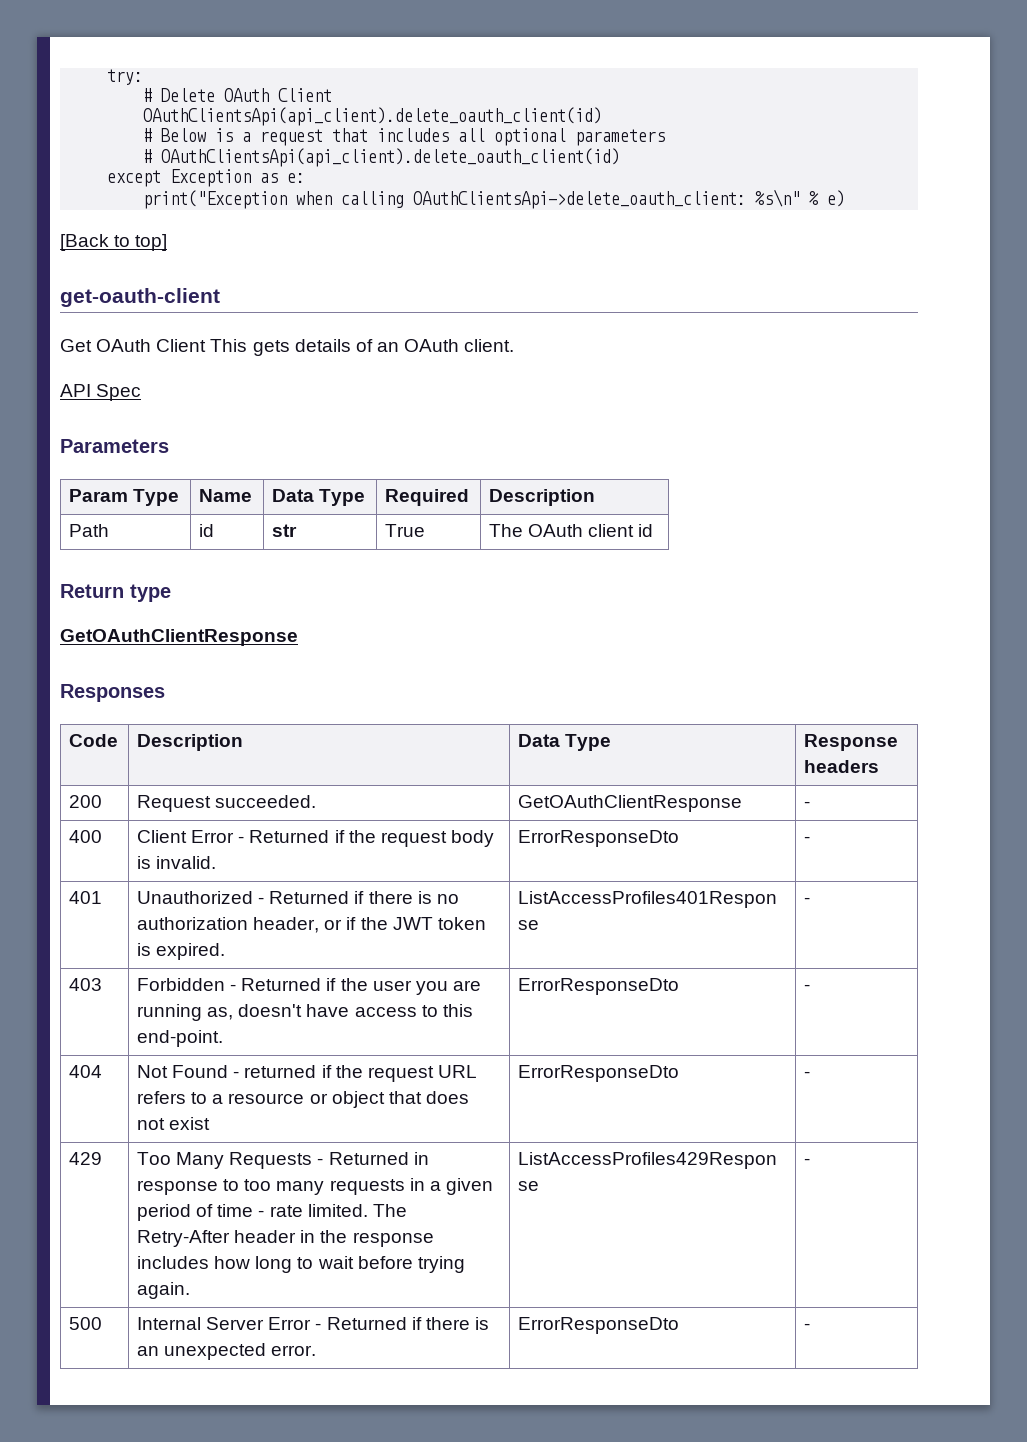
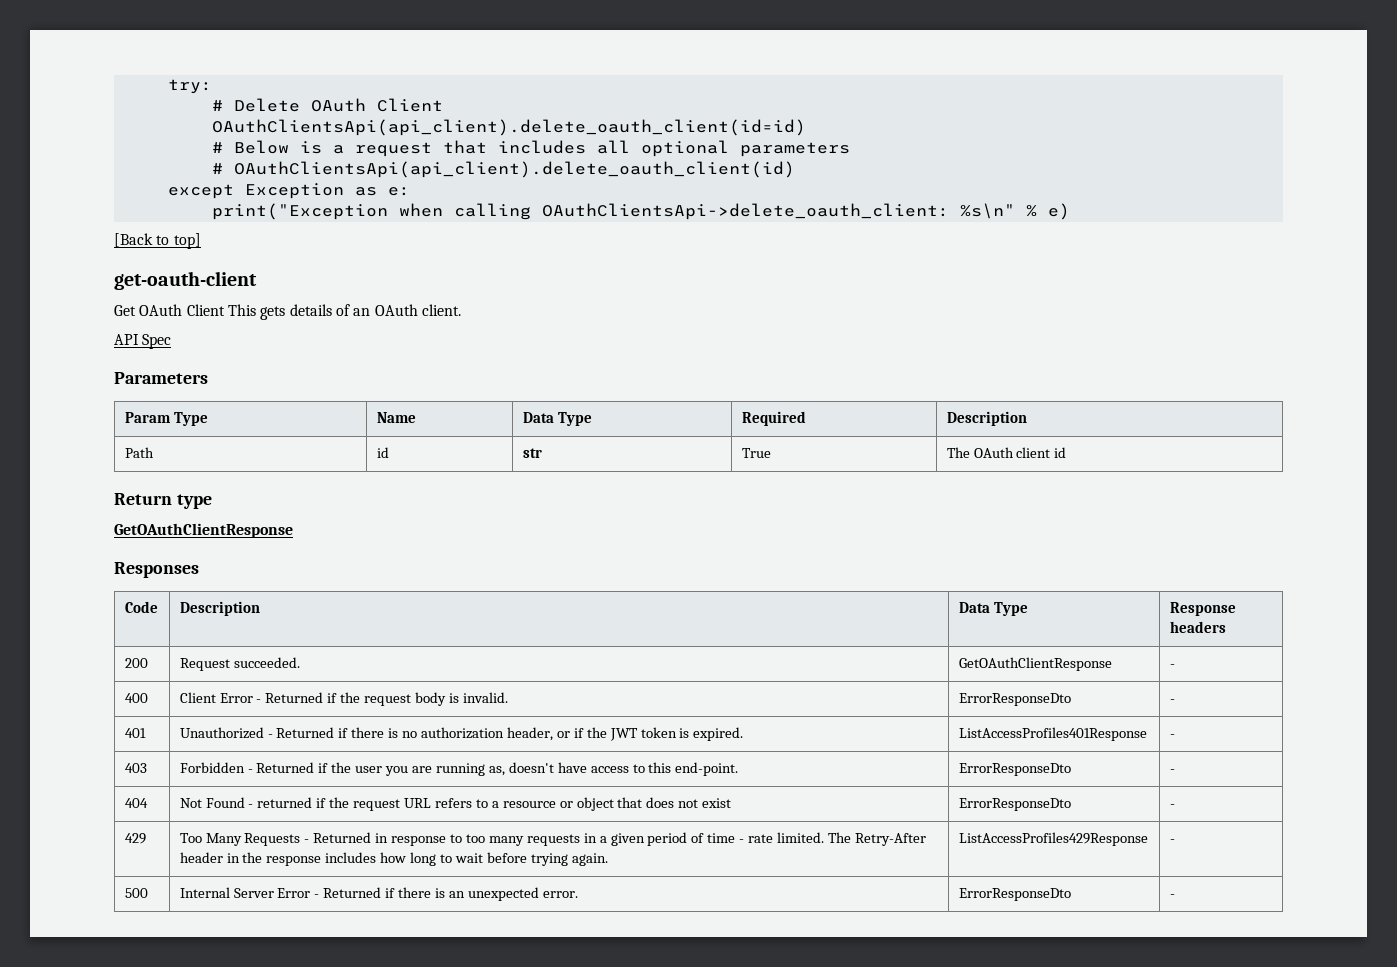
[143,107,603,126] OAuthClientsApi(api_client).delete_oauth_client(id) -> [211,119,806,136] OAuthClientsApi(api_client).delete_oauth_client(id=id)

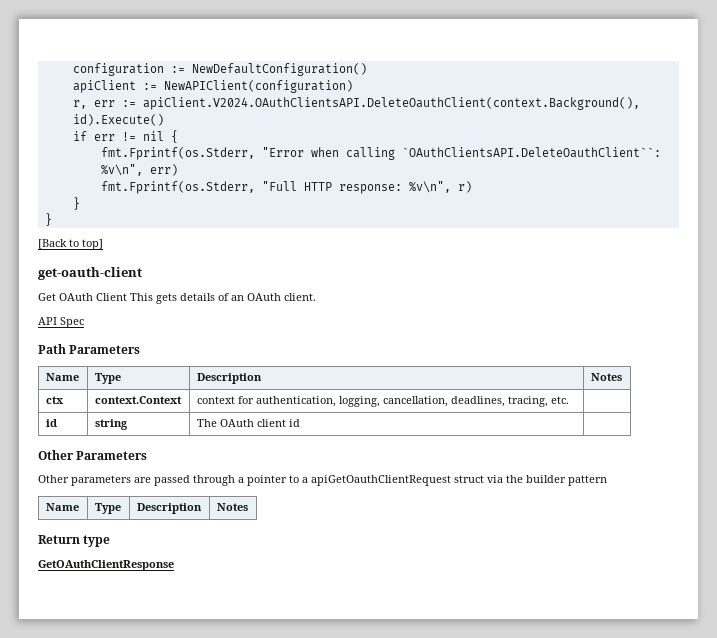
[167,79,212,94] [211,98,443,112] [211,119,806,136] [211,140,850,157] [211,161,795,178] [167,183,410,199] [211,203,1070,220] try: // # Delete OAuth Client // OAuthClientsApi(api_client).delete_oauth_client(id=id) // # Below is a request that includes all optional parameters // # OAuthClientsApi(api_client).delete_oauth_client(id) // except Exception as e: // print("Exception when calling OAuthClientsApi->delete_oauth_client: %s\n" % e) -> [72,63,367,76] [72,80,353,93] [72,97,640,110] [72,114,164,126] [72,130,178,143] [100,147,661,160] [100,164,178,176] [100,181,472,194] [72,197,80,210] [44,213,52,226] configuration := NewDefaultConfiguration() // apiClient := NewAPIClient(configuration) // r, err := apiClient.V2024.OAuthClientsAPI.DeleteOauthClient(context.Background(), id).Execute() // if err != nil { // fmt.Fprintf(os.Stderr, "Error when calling `OAuthClientsAPI.DeleteOauthClient``: %v\n", err) // fmt.Fprintf(os.Stderr, "Full HTTP response: %v\n", r) // } // }
[114,372,208,384] [124,412,208,426] [376,412,416,423] [522,412,592,426] [741,411,806,426] [946,411,1027,426] [124,447,154,458] [376,447,389,458] [522,448,542,458] [741,448,771,458] Parameters // Param Type | Name | Data Type | Required | Description // Path | id | str | True -> [38,344,141,354] [45,373,79,381] [94,373,121,384] [196,373,262,384] [590,373,622,381] [45,396,64,404] [94,396,182,404] [196,396,569,407] [45,419,57,427] [94,419,128,430] Path Parameters // Name | Type | Description | Notes // ctx | context.Context | context for authentication, logging, cancellation, deadlines, tracing, etc. | // id | string
[114,493,212,509] [114,523,293,538] [114,562,199,578] [124,601,158,613] [179,601,260,616] [958,602,1028,616] [1169,602,1236,616] [1169,621,1226,633] [124,658,148,668] [179,657,300,671] [958,657,1112,671] [1169,664,1175,668] [124,693,148,703] [179,692,508,706] [958,693,1071,706] [1169,699,1175,703] [124,728,146,738] [179,727,744,741] [958,727,1147,741] [1169,734,1175,738] [124,763,147,773] [179,762,739,776] [958,763,1071,776] [1169,769,1175,773] [124,798,148,808] [179,797,732,811] [958,798,1071,811] [1169,804,1175,808] [124,833,146,844] [179,832,926,846] [179,852,608,866] [958,832,1148,846] [1169,839,1175,843] [124,888,148,898] [179,887,578,901] [958,888,1071,901] [1169,894,1175,898] // Return type // GetOAuthClientResponse // Responses // Code | Description | Data Type | Response headers // 200 | Request succeeded. | GetOAuthClientResponse | - // 400 | Client Error - Returned if the request body is invalid. | ErrorResponseDto | - // 401 | Unauthorized - Returned if there is no authorization header, or if the JWT token is expired. | ListAccessProfiles401Response | - // 403 | Forbidden - Returned if the user you are running as, doesn't have access to this end-point. | ErrorResponseDto | - // 404 | Not Found - returned if the request URL refers to a resource or object that does not exist | ErrorResponseDto | - // 429 | Too Many Requests - Returned in response to too many requests in a given period of time - rate limited. The Retry-After header in the response includes how long to wait before trying again. | ListAccessProfiles429Response | - // 500 | Internal Server Error - Returned if there is an unexpected error. | ErrorResponseDto | - -> [38,450,148,460] [38,475,607,486] [45,503,79,511] [94,503,121,514] [136,503,202,514] [216,503,248,511] [38,535,111,547] [38,560,174,571] | // Other Parameters // Other parameters are passed through a pointer to a apiGetOauthClientRequest struct via the builder pattern // Name | Type | Description | Notes // Return type // GetOAuthClientResponse

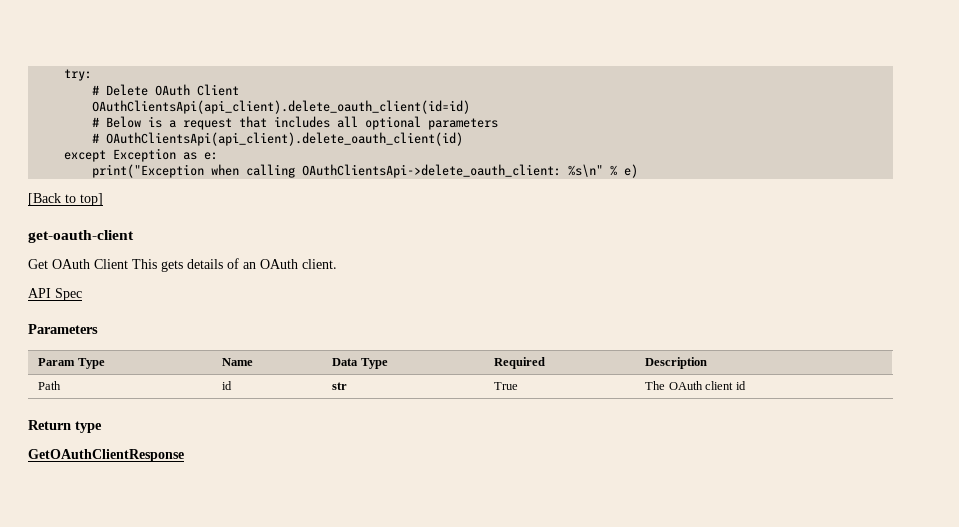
[72,63,367,76] [72,80,353,93] [72,97,640,110] [72,114,164,126] [72,130,178,143] [100,147,661,160] [100,164,178,176] [100,181,472,194] [72,197,80,210] [44,213,52,226] configuration := NewDefaultConfiguration() // apiClient := NewAPIClient(configuration) // r, err := apiClient.V2024.OAuthClientsAPI.DeleteOauthClient(context.Background(), id).Execute() // if err != nil { // fmt.Fprintf(os.Stderr, "Error when calling `OAuthClientsAPI.DeleteOauthClient``: %v\n", err) // fmt.Fprintf(os.Stderr, "Full HTTP response: %v\n", r) // } // } -> [64,69,93,81] [92,84,240,96] [92,100,471,114] [92,116,499,130] [92,132,464,146] [64,148,219,162] [92,164,639,178] try: // # Delete OAuth Client // OAuthClientsApi(api_client).delete_oauth_client(id=id) // # Below is a request that includes all optional parameters // # OAuthClientsApi(api_client).delete_oauth_client(id) // except Exception as e: // print("Exception when calling OAuthClientsApi->delete_oauth_client: %s\n" % e)
[38,344,141,354] [45,373,79,381] [94,373,121,384] [196,373,262,384] [590,373,622,381] [45,396,64,404] [94,396,182,404] [196,396,569,407] [45,419,57,427] [94,419,128,430] Path Parameters // Name | Type | Description | Notes // ctx | context.Context | context for authentication, logging, cancellation, deadlines, tracing, etc. | // id | string -> [28,324,98,334] [38,358,105,369] [222,358,254,366] [332,358,388,369] [494,357,546,369] [645,357,708,369] [38,381,62,390] [222,381,233,390] [332,382,348,390] [494,382,519,390] Parameters // Param Type | Name | Data Type | Required | Description // Path | id | str | True
[38,450,148,460] [38,475,607,486] [45,503,79,511] [94,503,121,514] [136,503,202,514] [216,503,248,511] | // Other Parameters // Other parameters are passed through a pointer to a apiGetOauthClientRequest struct via the builder pattern // Name | Type | Description | Notes -> (746, 385) none

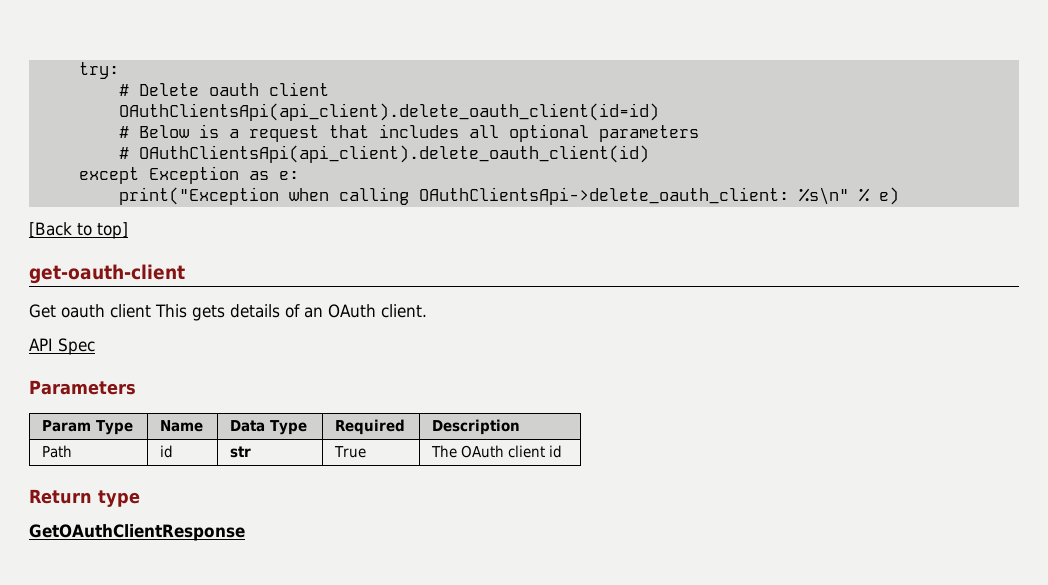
[155,84,240,96] OAuth Client -> [208,82,329,96] oauth client
[52,259,128,269] OAuth Client -> [61,304,151,318] oauth client

